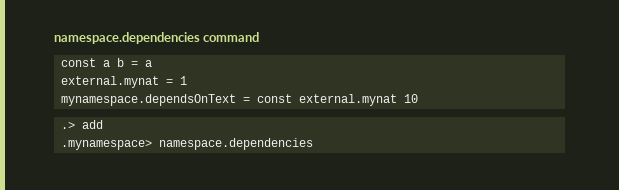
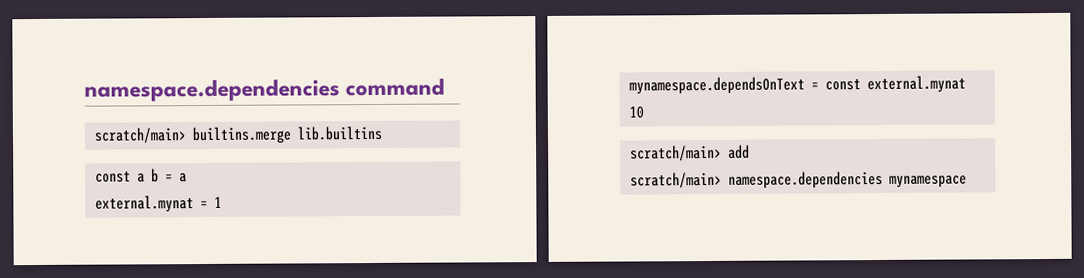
(260, 37) none -> [93,125,383,145] // scratch/main> builtins.merge lib.builtins
[60,122,75,129] .> -> [629,144,722,162] scratch/main>
[60,138,313,150] .mynamespace> namespace.dependencies -> [629,170,967,189] scratch/main> namespace.dependencies mynamespace

